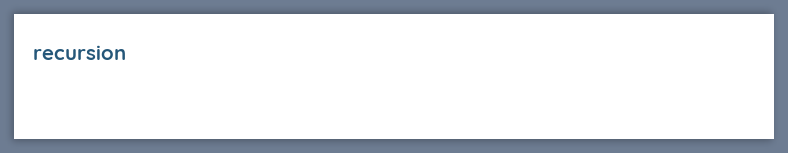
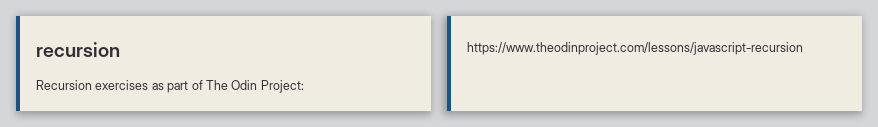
(126, 52) none -> [36,80,304,93] [467,42,803,55] // Recursion exercises as part of The Odin Project: https://www.theodinproject.com/lessons/javascript-recursion

